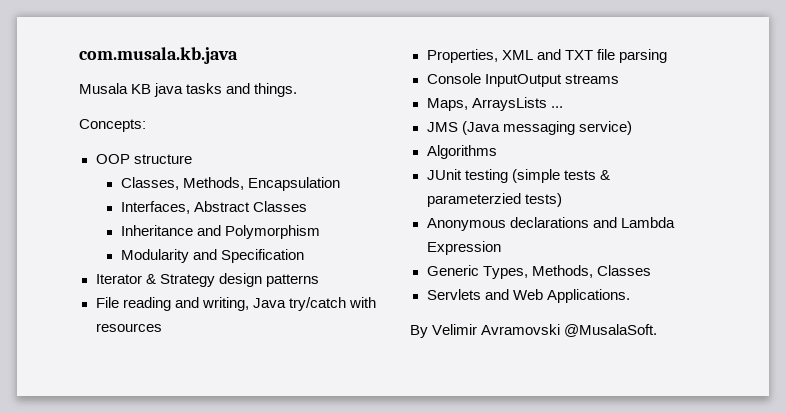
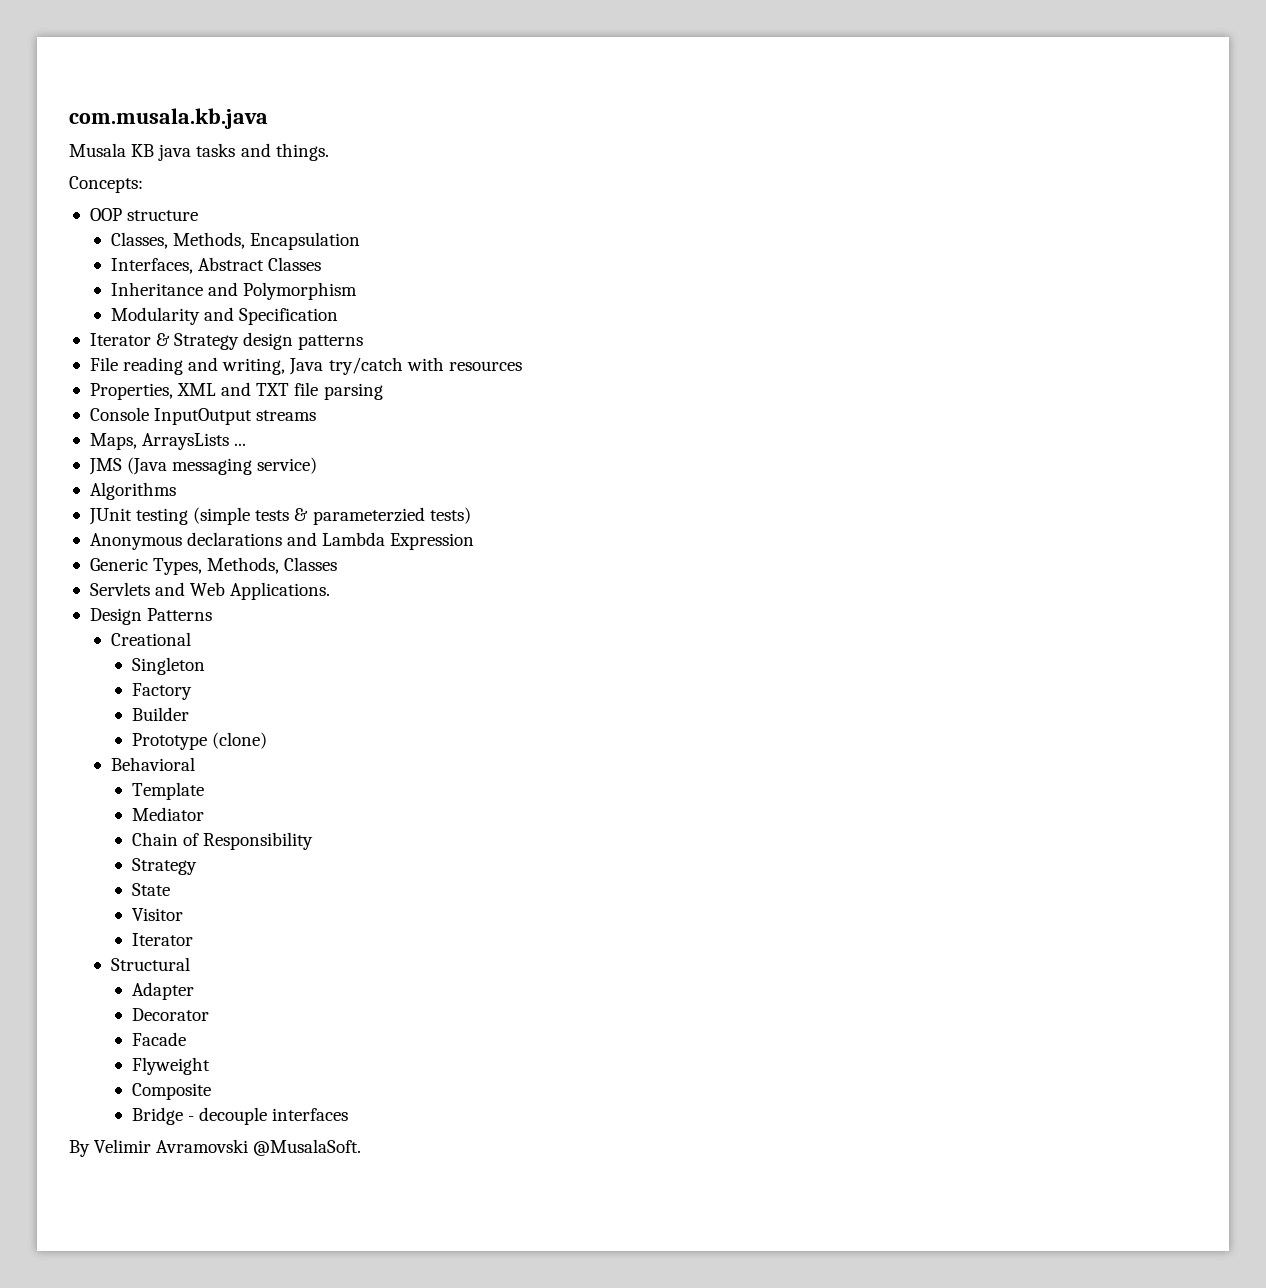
(630, 296) none -> [89,608,213,625] [110,632,191,646] [131,657,205,675] [131,683,192,700] [131,707,189,721] [131,732,267,750] [110,757,195,771] [131,782,204,800] [131,807,204,821] [131,832,314,850] [131,858,197,875] [131,883,170,896] [131,908,183,921] [131,933,193,946] [110,957,190,971] [131,982,194,1000] [131,1008,209,1021] [131,1032,186,1046] [131,1057,210,1075] [131,1083,211,1100] [131,1107,349,1125] // Design Patterns // Creational // Singleton // Factory // Builder // Prototype (clone) // Behavioral // Template // Mediator // Chain of Responsibility // Strategy // State // Visitor // Iterator // Structural // Adapter // Decorator // Facade // Flyweight // Composite // Bridge - decouple interfaces

